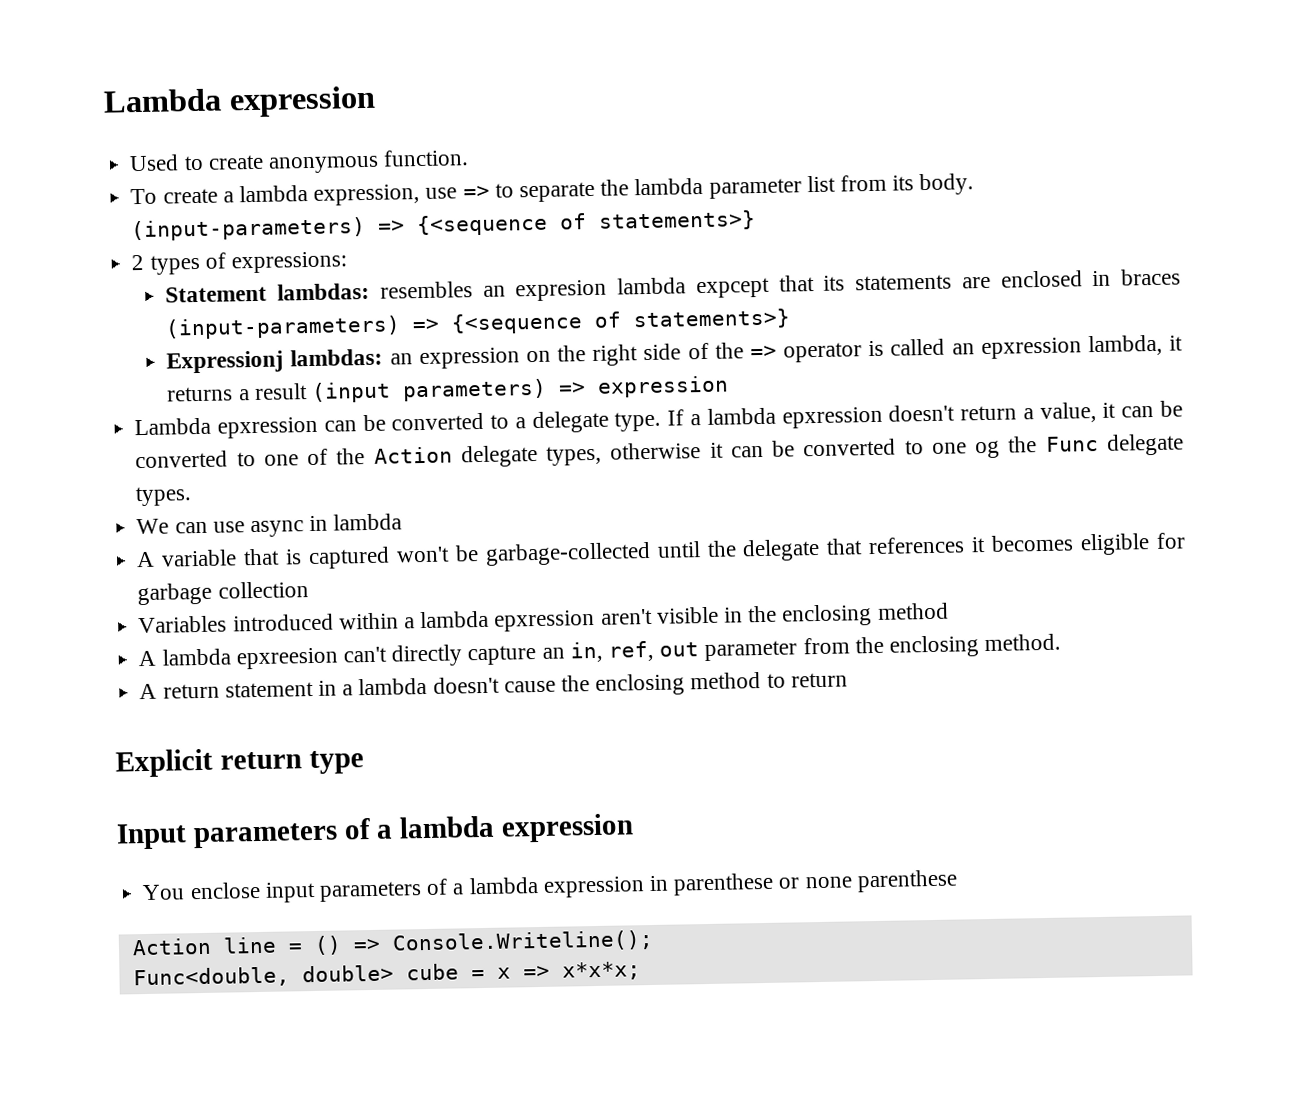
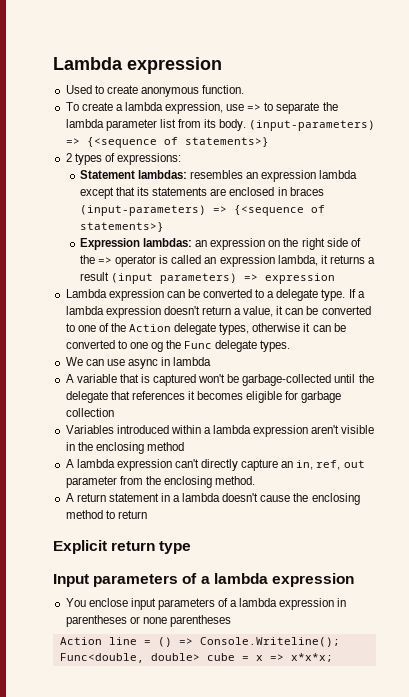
[515,277,770,302] expresion lambda expcept -> [261,170,358,182] [79,187,114,199] expression lambda except
[166,350,285,374] Expressionj -> [79,238,140,250] Expression
[980,337,1082,360] epxression -> [219,255,275,267] expression
[217,416,319,439] epxression -> [108,289,164,301] expression
[781,406,883,429] epxression -> [105,306,161,318] expression
[494,609,596,632] epxression -> [253,425,309,437] expression
[235,647,339,670] epxreesion -> [116,459,172,471] expression
[673,872,775,896] parenthese -> [65,615,127,627] parentheses
[856,869,958,893] parenthese -> [169,615,231,627] parentheses

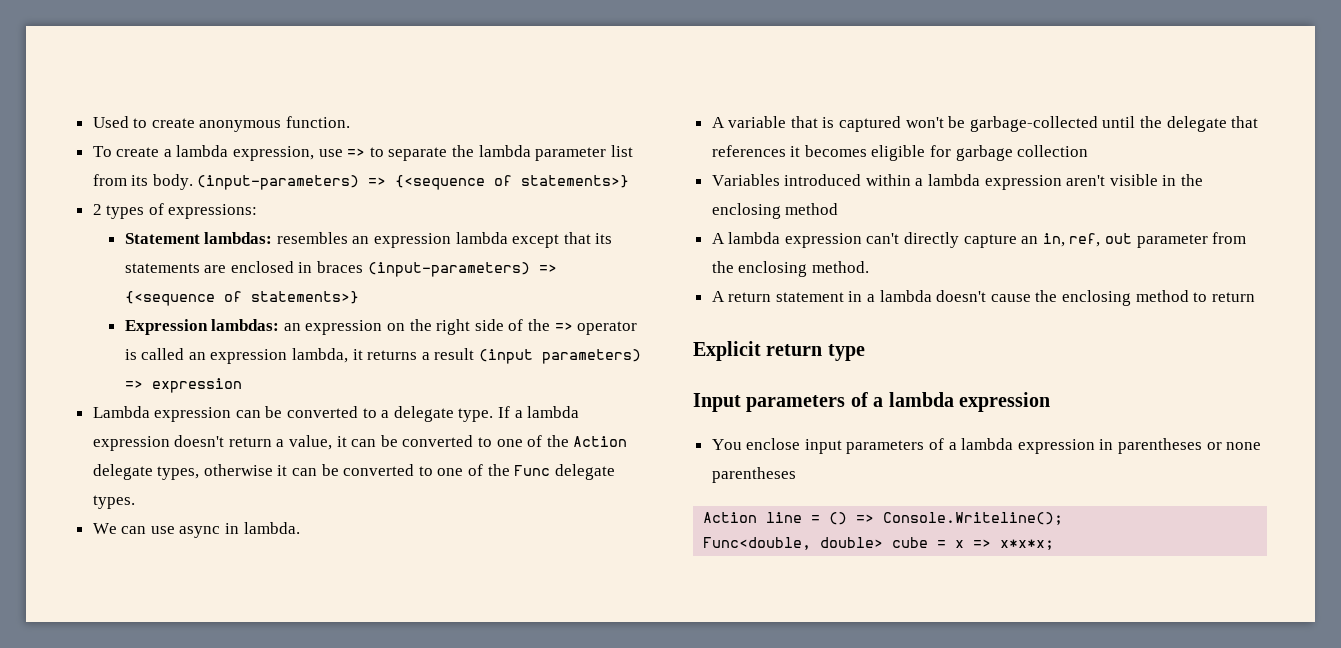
[53,57,222,74] Lambda expression // -> (92, 122) none
[150,342,163,352] og -> [468,464,484,476] of
[173,357,212,366] lambda -> [243,522,300,534] lambda.

